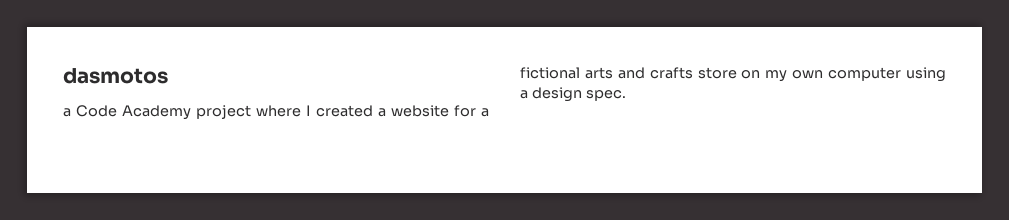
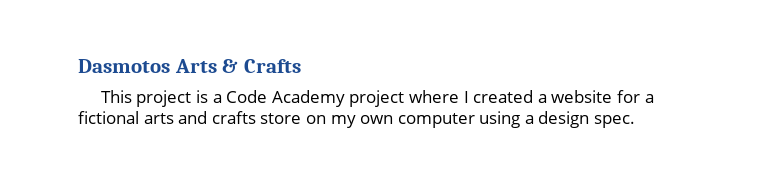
[63,68,168,84] dasmotos // -> [78,59,301,73] [100,90,209,107] Dasmotos Arts & Crafts // This project is

